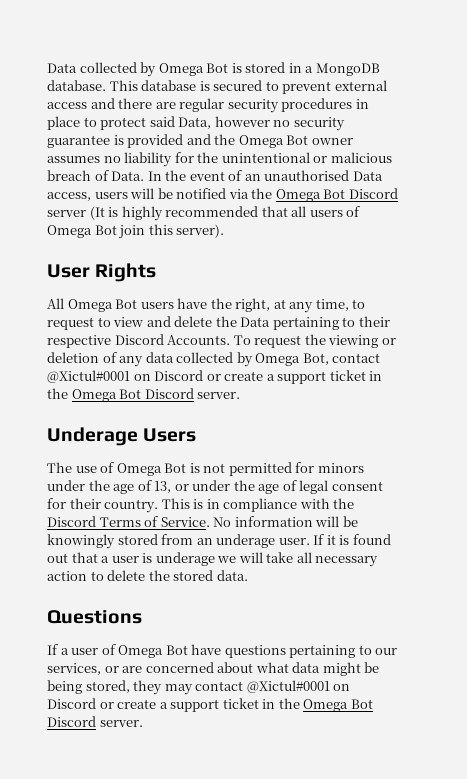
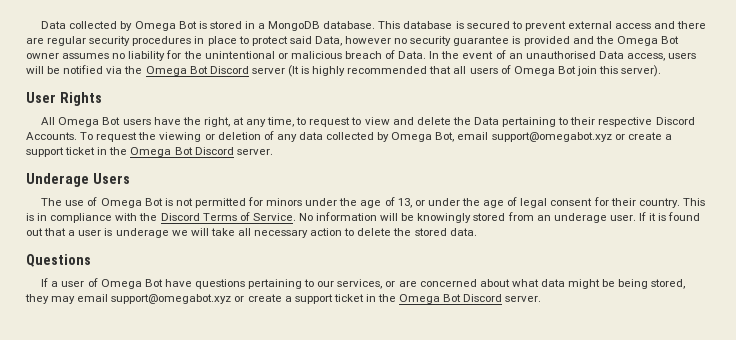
[332,353,381,363] [47,370,204,383] contact @Xictul#0001 on Discord -> [457,132,612,142] email support@omegabot.xyz
[195,680,351,693] [47,698,96,709] contact @Xictul#0001 on Discord -> [77,294,232,304] email support@omegabot.xyz

